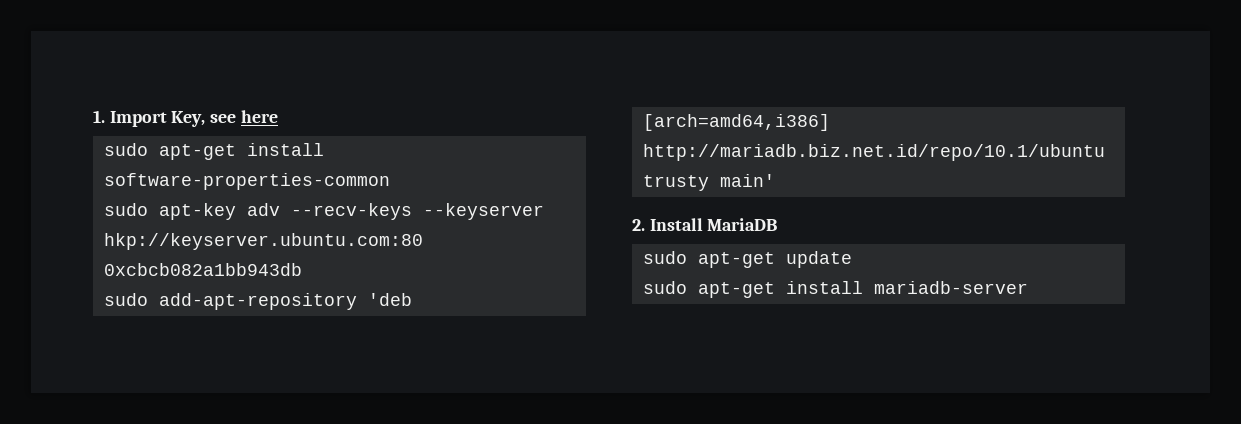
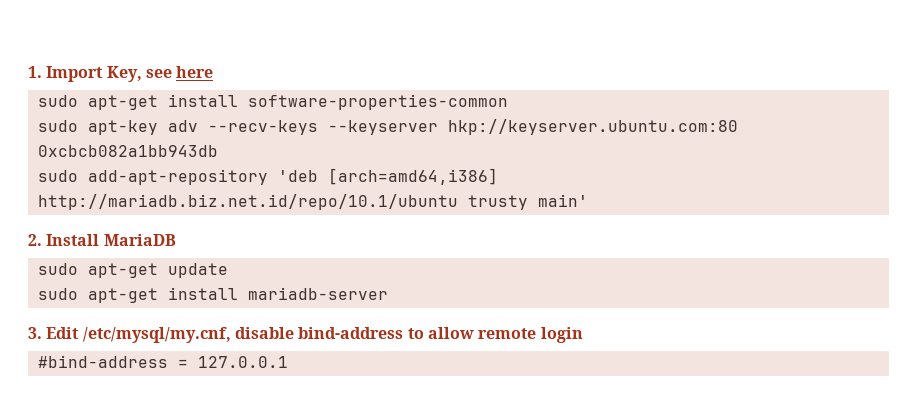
(1028, 287) none -> [28,327,583,343] [37,355,288,368] // 3. Edit /etc/mysql/my.cnf, disable bind-address to allow remote login // #bind-address = 127.0.0.1

